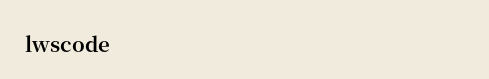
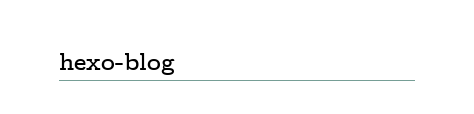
[25,35,110,52] lwscode -> [59,53,175,75] hexo-blog

